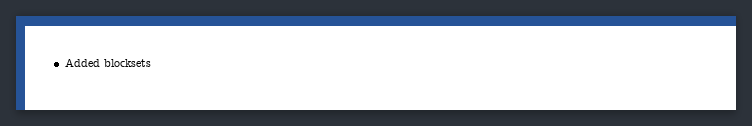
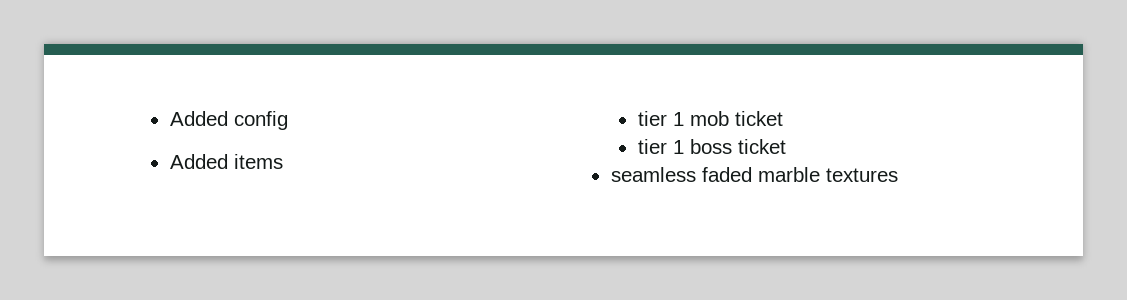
[64,58,151,67] Added blocksets -> [169,111,288,130] [169,154,283,169] [637,111,783,126] [637,139,786,154] [610,167,898,182] Added config // Added items // tier 1 mob ticket // tier 1 boss ticket // seamless faded marble textures

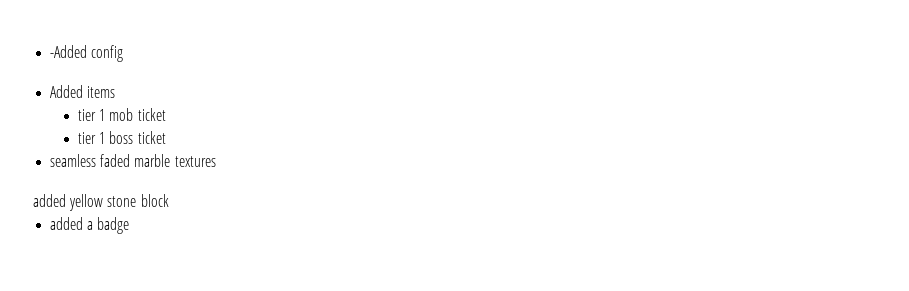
[169,111,228,126] Added -> [50,45,88,58] -Added
(898, 175) none -> [33,194,169,211] [50,217,130,234] // added yellow stone block // added a badge

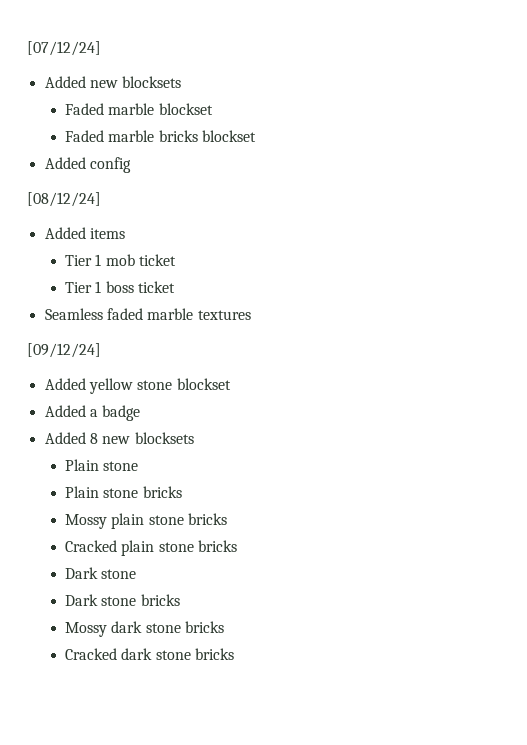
[50,45,88,58] -Added -> [27,41,101,56] [44,76,182,88] [65,103,213,115] [65,130,257,142] [44,157,86,169] [07/12/24] // Added new blocksets // Faded marble blockset // Faded marble bricks blockset // Added
(124, 53) none -> [27,192,101,207] // [08/12/24]
[77,109,96,121] tier -> [65,255,93,266] Tier
[77,132,96,144] tier -> [65,282,93,293] Tier
[50,154,97,167] seamless -> [44,308,103,320] Seamless
[33,194,169,211] [50,217,130,234] added yellow stone block // added a badge -> [27,343,101,358] [44,378,231,394] [44,405,141,421] [44,432,194,444] [65,459,139,471] [65,486,182,498] [65,513,228,529] [65,540,238,556] [65,567,137,579] [65,594,180,606] [65,621,225,637] [65,648,235,660] [09/12/24] // Added yellow stone blockset // Added a badge // Added 8 new blocksets // Plain stone // Plain stone bricks // Mossy plain stone bricks // Cracked plain stone bricks // Dark stone // Dark stone bricks // Mossy dark stone bricks // Cracked dark stone bricks

